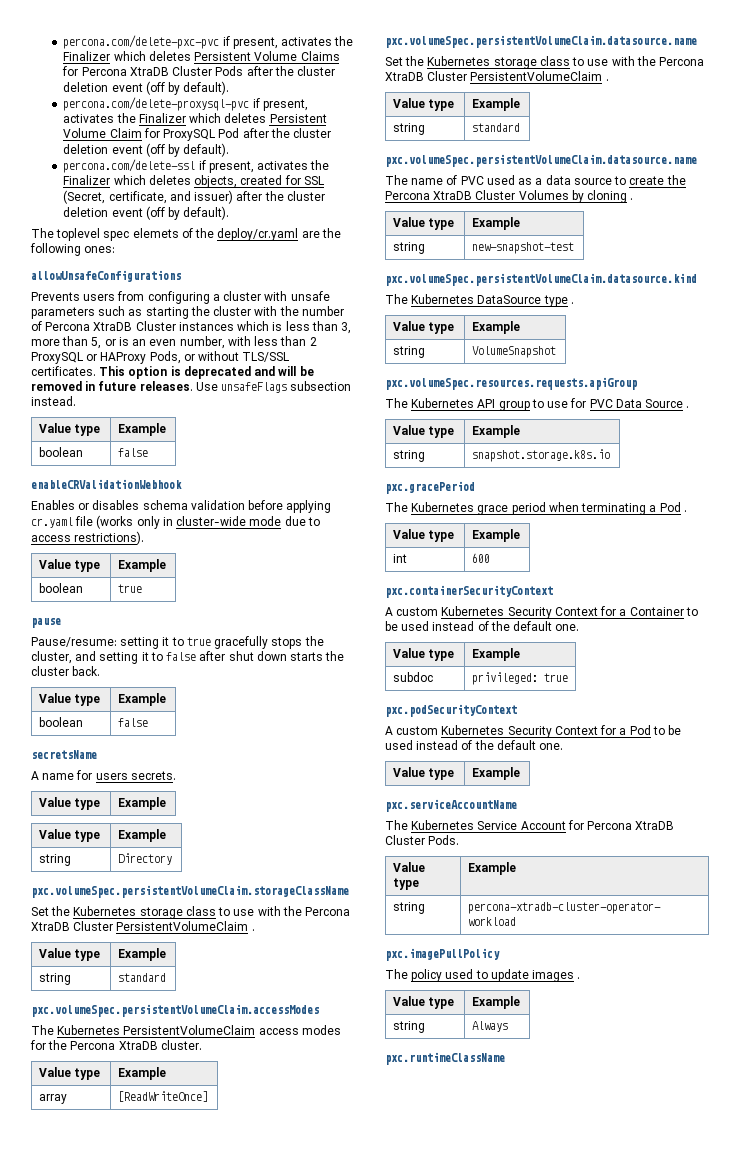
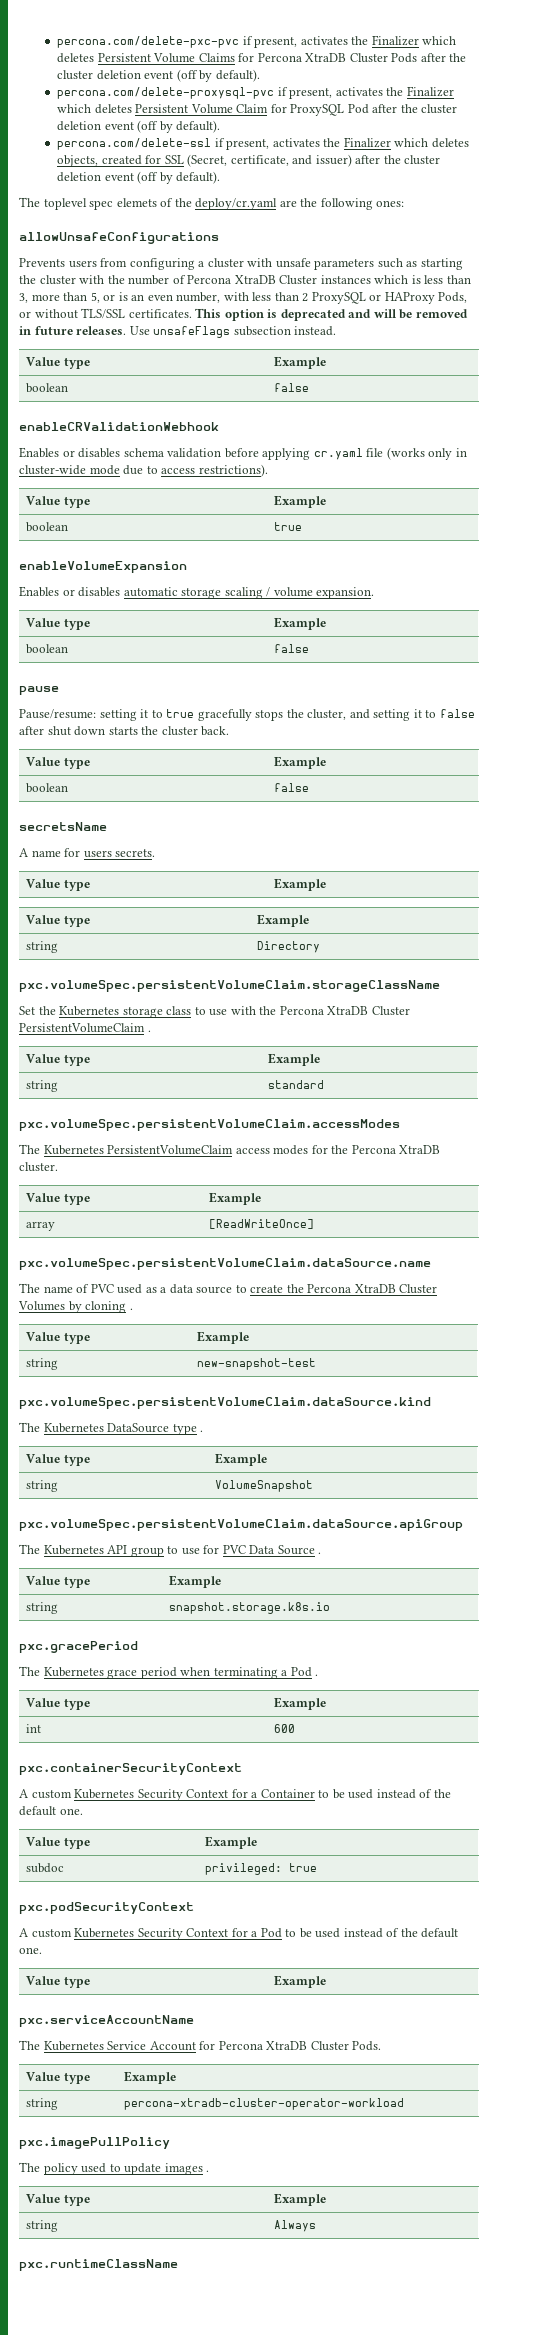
(142, 588) none -> [19,561,187,573] [19,586,375,599] [26,618,90,630] [274,617,327,630] [26,644,69,654] [274,644,310,653] // enableVolumeExpansion // Enables or disables automatic storage scaling / volume expansion. // Value type | Example // boolean | false
[385,35,697,48] [385,56,705,69] [385,71,609,81] [392,98,455,111] [471,98,520,111] [392,123,425,135] [471,123,520,132] [385,154,697,167] pxc.volumeSpec.persistentVolumeClaim.datasource.name // Set the Kubernetes storage class to use with the Percona XtraDB Cluster PersistentVolumeClaim . // Value type | Example // string | standard // pxc.volumeSpec.persistentVolumeClaim.datasource.name -> [19,1258,431,1270] pxc.volumeSpec.persistentVolumeClaim.dataSource.name
[385,273,697,286] pxc.volumeSpec.persistentVolumeClaim.datasource.kind -> [19,1397,431,1409] pxc.volumeSpec.persistentVolumeClaim.dataSource.kind
[385,377,637,390] pxc.volumeSpec.resources.requests.apiGroup -> [19,1519,463,1531] pxc.volumeSpec.persistentVolumeClaim.dataSource.apiGroup

